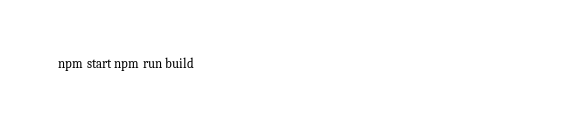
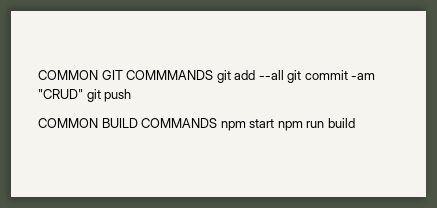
(58, 65) none -> [38,70,376,83] [38,89,132,102] [38,118,218,128] COMMON GIT COMMMANDS git add --all git commit -am "CRUD" git push // COMMON BUILD COMMANDS

